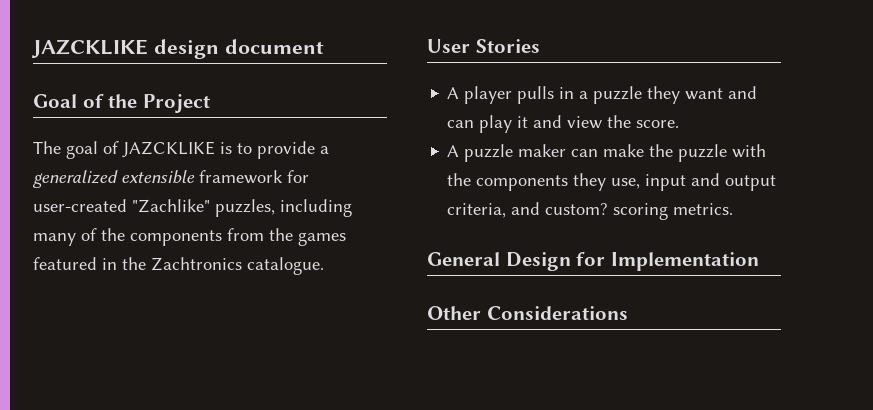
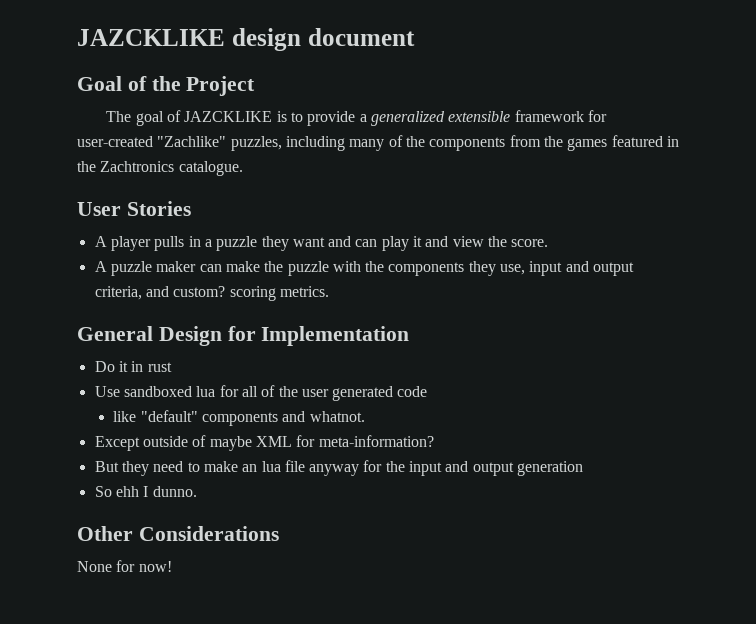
(759, 261) none -> [94,361,172,372] [94,385,428,401] [113,410,365,426] [94,435,434,451] [94,460,584,476] [94,486,197,497] // Do it in rust // Use sandboxed lua for all of the user generated code // like "default" components and whatnot. // Except outside of maybe XML for meta-information? // But they need to make an lua file anyway for the input and output generation // So ehh I dunno.
(628, 313) none -> [77,560,172,572] // None for now!

